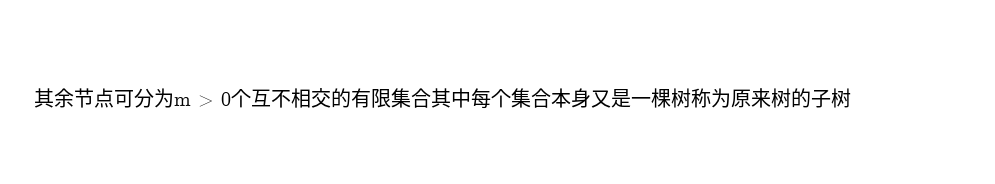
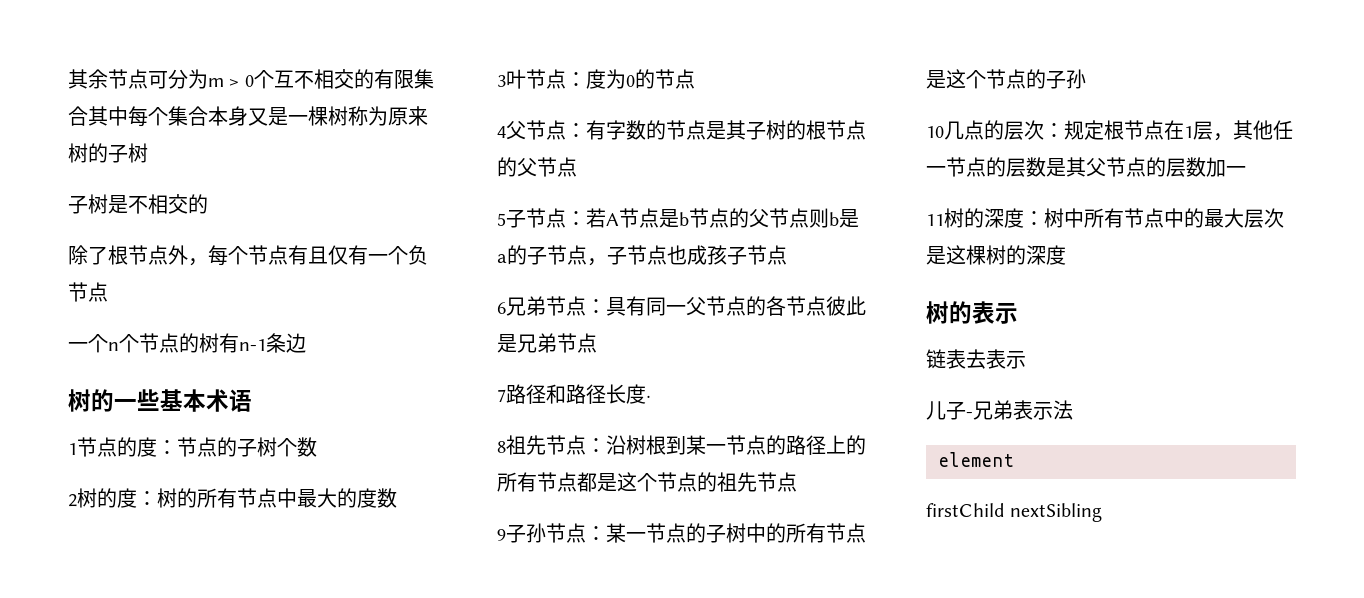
(851, 98) none -> [68,194,208,214] [68,245,428,266] [68,282,108,302] [68,333,306,353] [68,389,252,412] [68,437,317,457] [68,488,397,508] [497,69,695,89] [497,120,866,140] [497,157,577,177] [497,208,859,228] [497,245,787,266] [497,296,866,316] [497,333,597,353] [497,384,651,404] [497,435,866,455] [497,472,797,492] [497,523,866,543] [926,69,1086,89] [926,120,1293,141] [926,157,1246,177] [926,208,1284,228] [926,245,1066,265] [926,301,1018,324] [926,349,1026,369] [926,400,1073,420] [938,452,1014,467] [926,503,1103,522] // 子树是不相交的 // 除了根节点外，每个节点有且仅有一个负节点 // 一个n个节点的树有n-1条边 // 树的一些基本术语 // 1节点的度：节点的子树个数 // 2树的度：树的所有节点中最大的度数 // 3叶节点：度为0的节点 // 4父节点：有字数的节点是其子树的根节点的父节点 // 5子节点：若A节点是b节点的父节点则b是a的子节点，子节点也成孩子节点 // 6兄弟节点：具有同一父节点的各节点彼此是兄弟节点 // 7路径和路径长度· // 8祖先节点：沿树根到某一节点的路径上的所有节点都是这个节点的祖先节点 // 9子孙节点：某一节点的子树中的所有节点是这个节点的子孙 // 10几点的层次：规定根节点在1层，其他任一节点的层数是其父节点的层数加一 // 11树的深度：树中所有节点中的最大层次是这棵树的深度 // 树的表示 // 链表去表示 // 儿子-兄弟表示法 // element // firstChild nextSibling

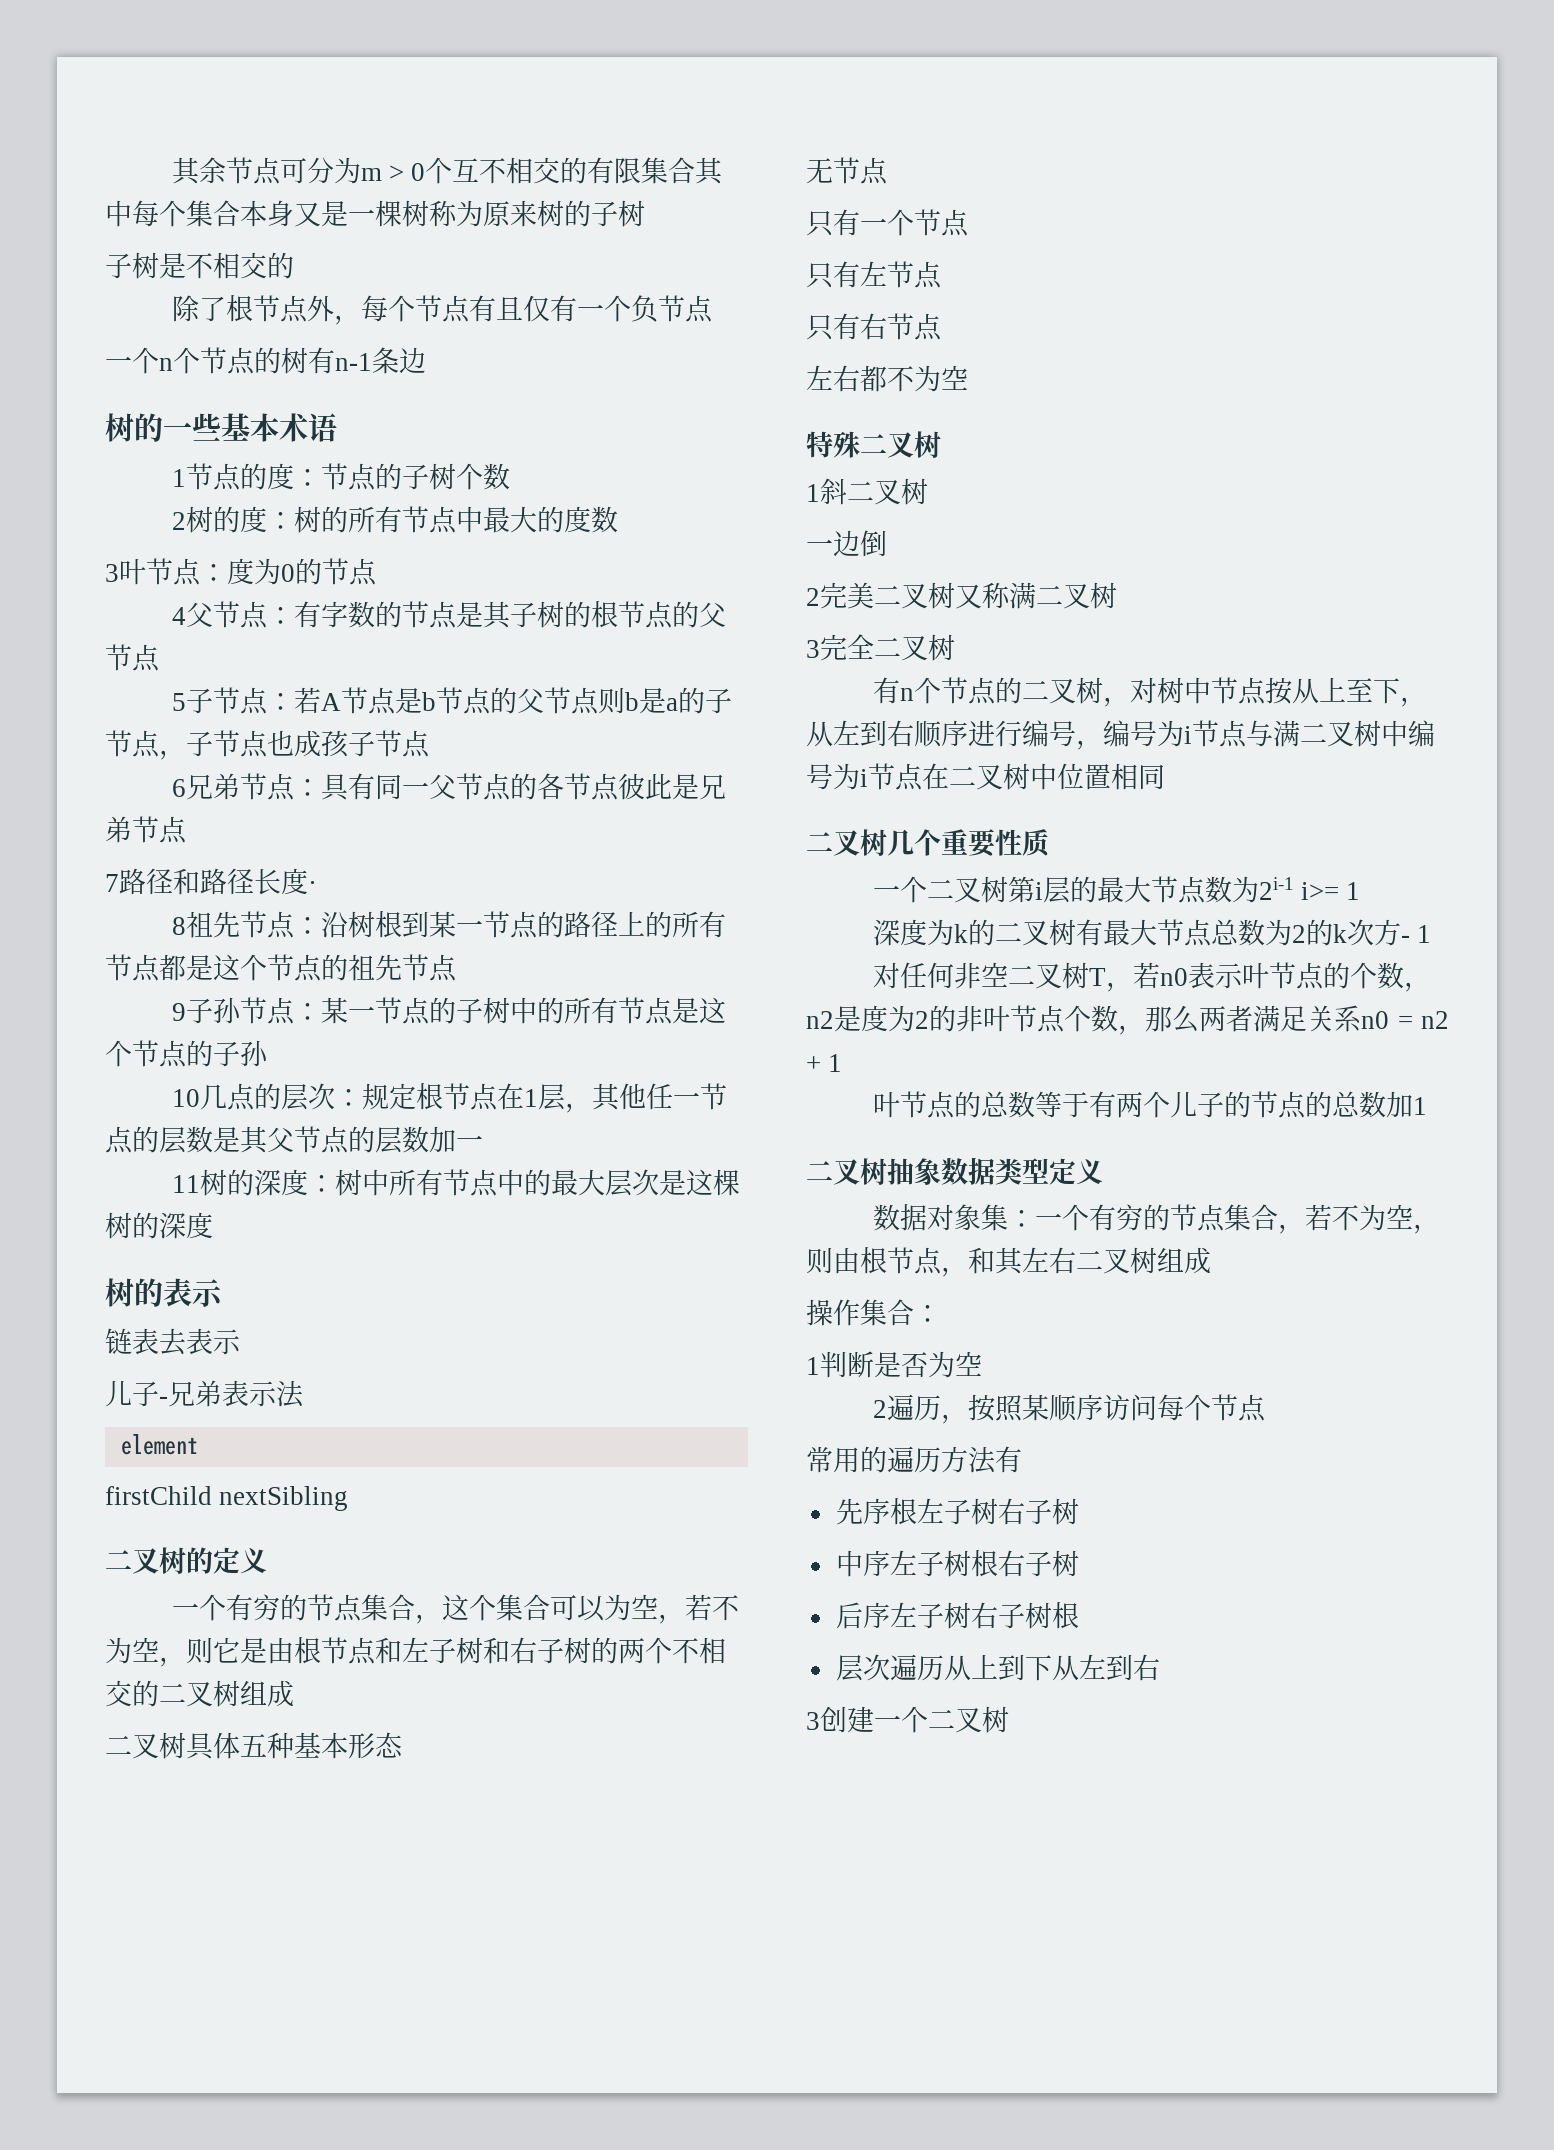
(1103, 512) none -> [105,1547,267,1574] [171,1594,739,1624] [105,1637,726,1667] [105,1680,294,1707] [105,1732,403,1760] [806,157,888,185] [806,209,969,237] [806,261,942,289] [806,313,942,341] [806,365,968,392] [806,431,941,458] [806,478,928,505] [806,530,887,557] [806,582,1117,609] [806,634,955,661] [872,677,1427,707] [806,720,1435,750] [806,763,1165,791] [806,829,1049,857] [872,876,1361,904] [872,919,1431,947] [872,962,1431,992] [806,1005,1449,1035] [806,1054,843,1072] [872,1091,1427,1119] [806,1157,1103,1185] [872,1204,1440,1234] [806,1247,1211,1277] [806,1299,941,1326] [806,1351,982,1378] [872,1394,1266,1424] [806,1446,1022,1474] [835,1498,1079,1525] [835,1550,1079,1577] [835,1602,1079,1629] [835,1654,1160,1682] [806,1706,1009,1733] // 二叉树的定义 // 一个有穷的节点集合，这个集合可以为空，若不为空，则它是由根节点和左子树和右子树的两个不相交的二叉树组成 // 二叉树具体五种基本形态 // 无节点 // 只有一个节点 // 只有左节点 // 只有右节点 // 左右都不为空 // 特殊二叉树 // 1斜二叉树 // 一边倒 // 2完美二叉树又称满二叉树 // 3完全二叉树 // 有n个节点的二叉树，对树中节点按从上至下，从左到右顺序进行编号，编号为i节点与满二叉树中编号为i节点在二叉树中位置相同 // 二叉树几个重要性质 // 一个二叉树第i层的最大节点数为2i-1 i>= 1 // 深度为k的二叉树有最大节点总数为2的k次方- 1 // 对任何非空二叉树T，若n0表示叶节点的个数，n2是度为2的非叶节点个数，那么两者满足关系n0 = n2 + 1 // 叶节点的总数等于有两个儿子的节点的总数加1 // 二叉树抽象数据类型定义 // 数据对象集：一个有穷的节点集合，若不为空，则由根节点，和其左右二叉树组成 // 操作集合： // 1判断是否为空 // 2遍历，按照某顺序访问每个节点 // 常用的遍历方法有 // 先序根左子树右子树 // 中序左子树根右子树 // 后序左子树右子树根 // 层次遍历从上到下从左到右 // 3创建一个二叉树

